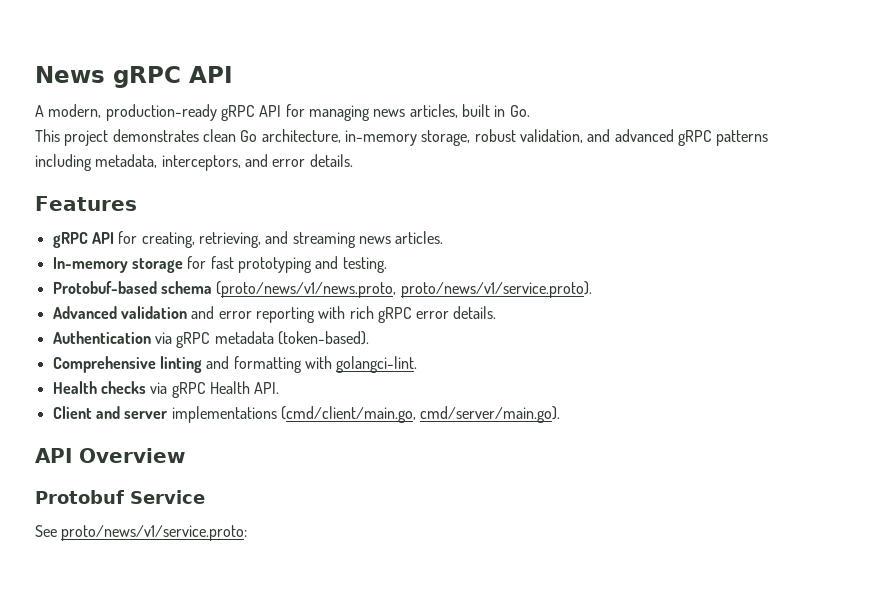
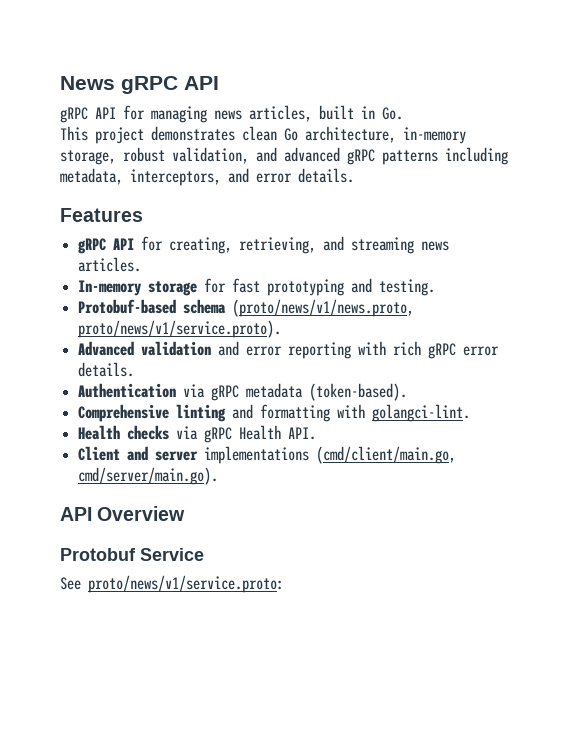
[35,104,217,121] A modern, production-ready -> (219, 83) none

